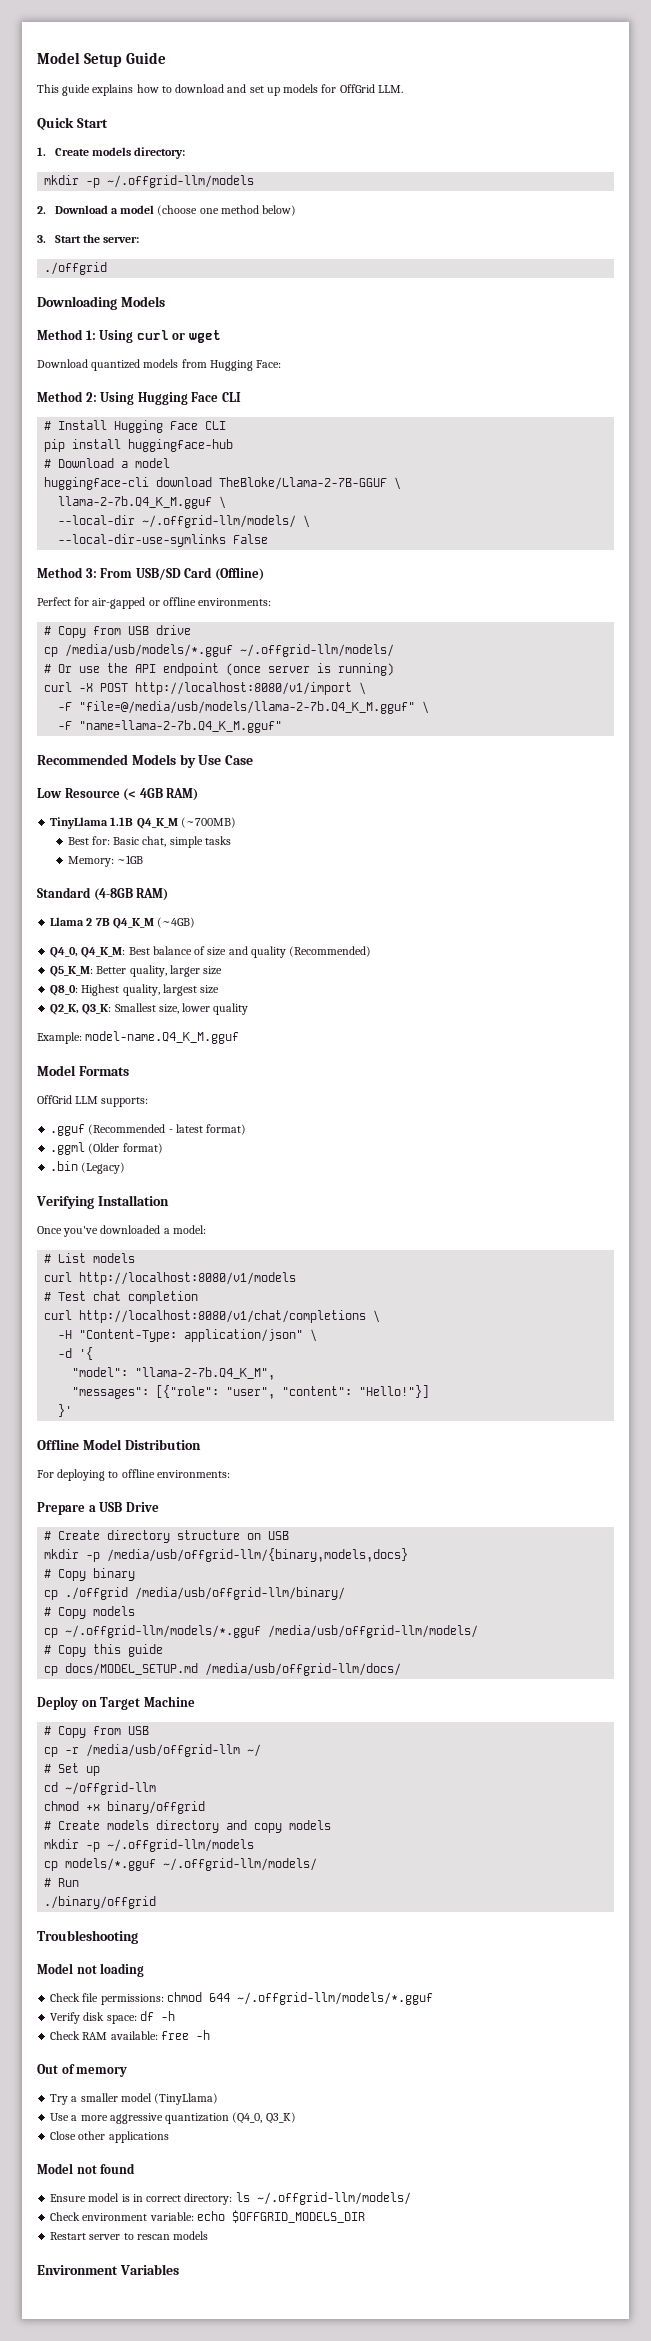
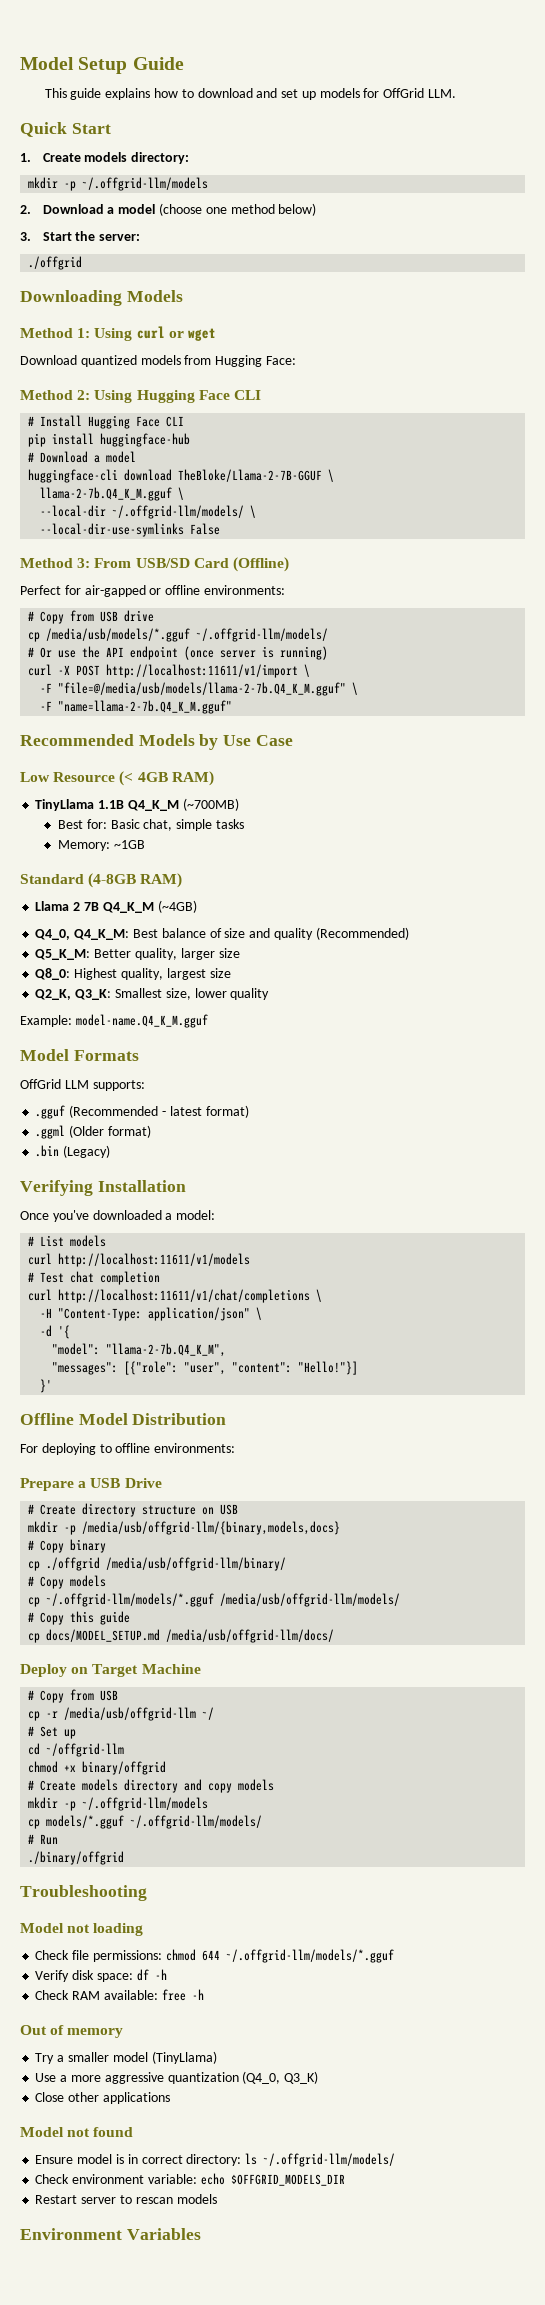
[135,682,353,695] http://localhost:8080/v1/import -> [106,664,299,678] http://localhost:11611/v1/import
[79,1272,297,1285] http://localhost:8080/v1/models -> [58,1253,251,1267] http://localhost:11611/v1/models
[79,1310,367,1323] http://localhost:8080/v1/chat/completions -> [58,1289,311,1303] http://localhost:11611/v1/chat/completions

